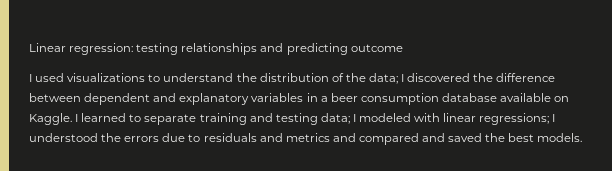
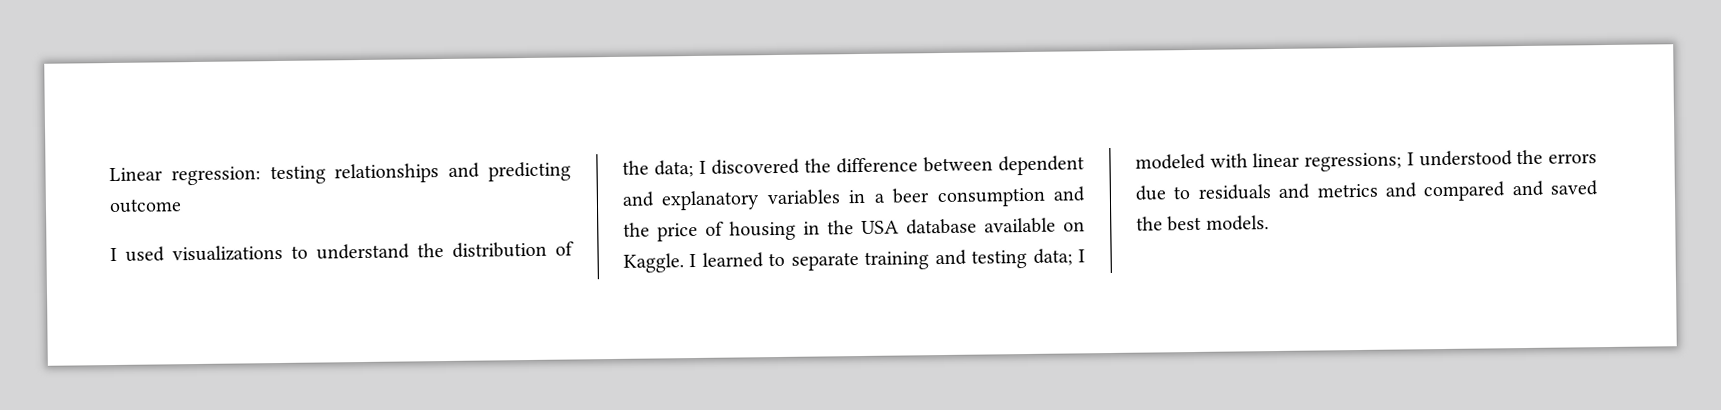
(439, 99) none -> [1053,186,1085,202] [623,220,899,242] and the price of housing in the USA

